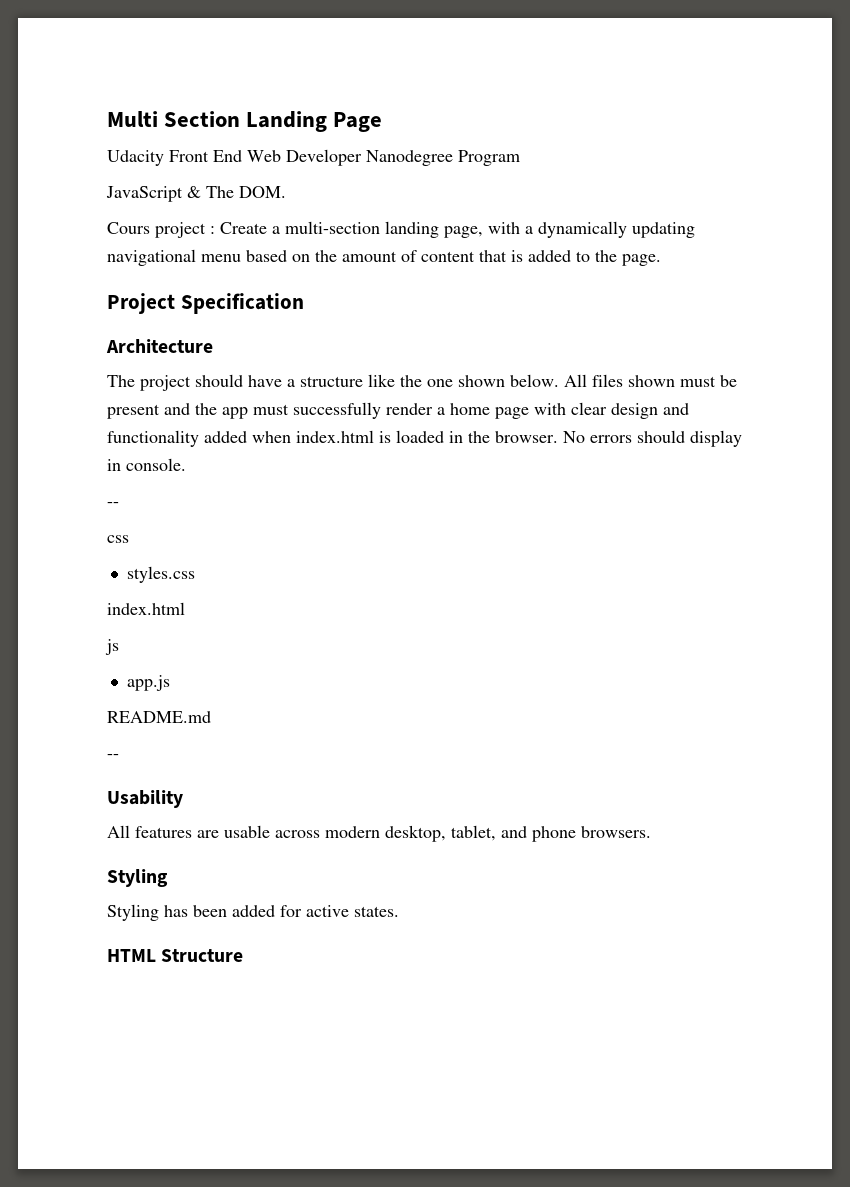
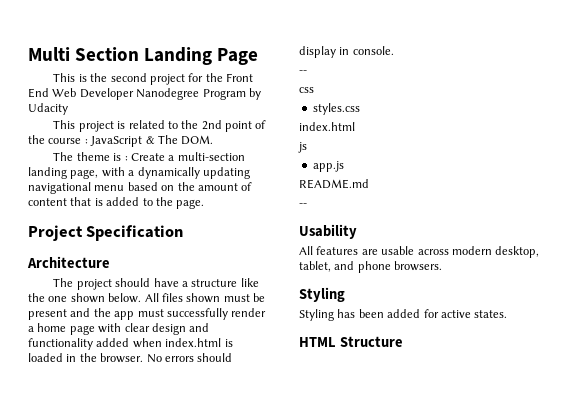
[107,150,164,166] Udacity -> [53,73,223,85] This is the second project for the
(520, 158) // -> [248,88,261,100] [28,103,68,115] [53,120,267,132] [28,135,88,144] by Udacity // This project is related to the 2nd point of the course :
[107,222,206,238] Cours project -> [53,152,122,161] The theme is

